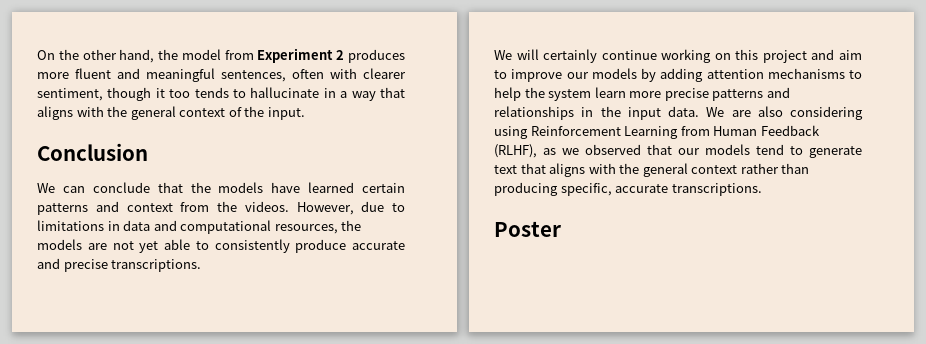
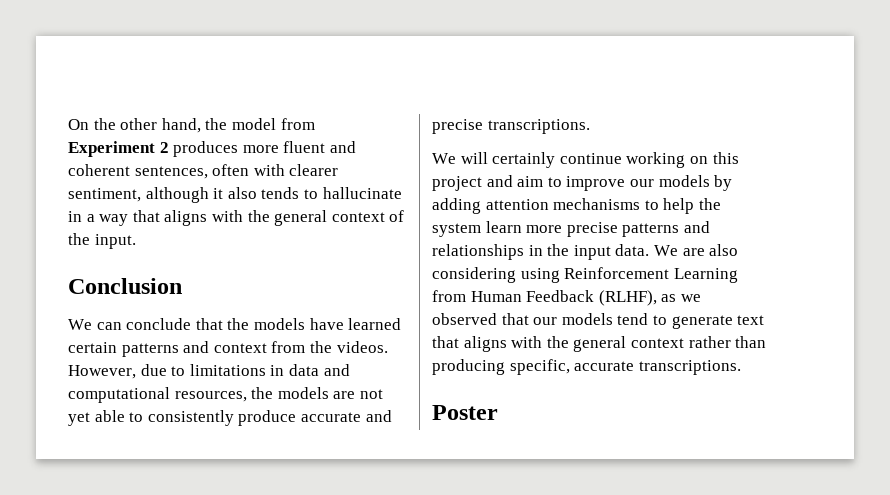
[146,68,215,82] meaningful -> [68,164,130,176] coherent
[107,87,191,101] though it too -> [145,187,257,203] although it also

